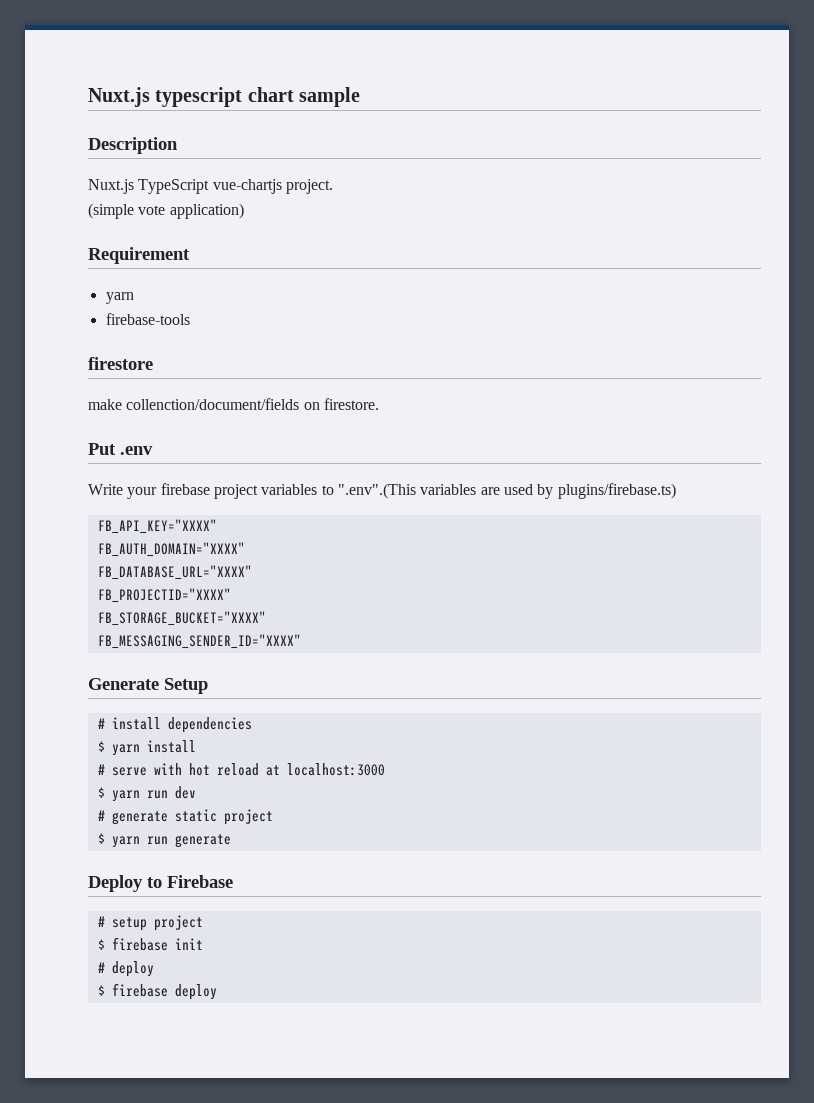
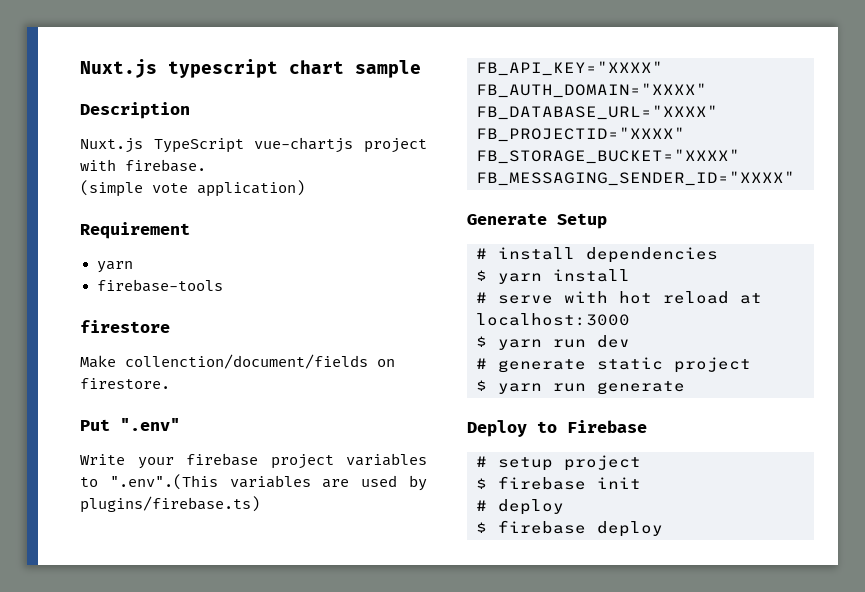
[285,179,333,194] project. -> [364,138,428,153] [80,159,206,172] project with firebase.
[88,399,122,410] make -> [80,355,116,368] Make
[120,446,153,455] .env -> [120,418,180,431] ".env"

